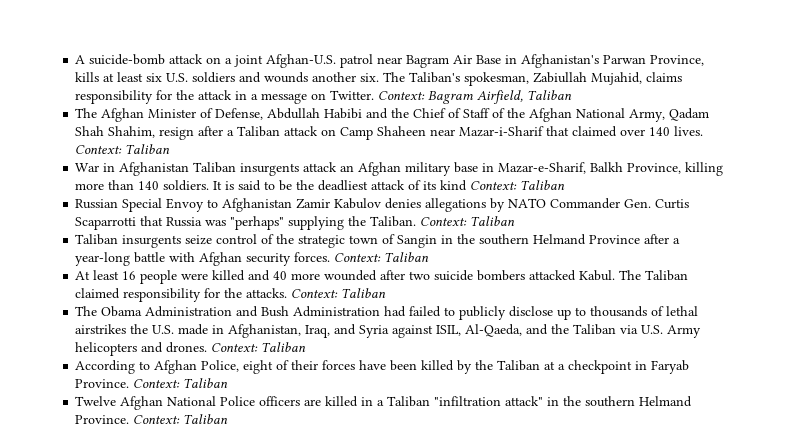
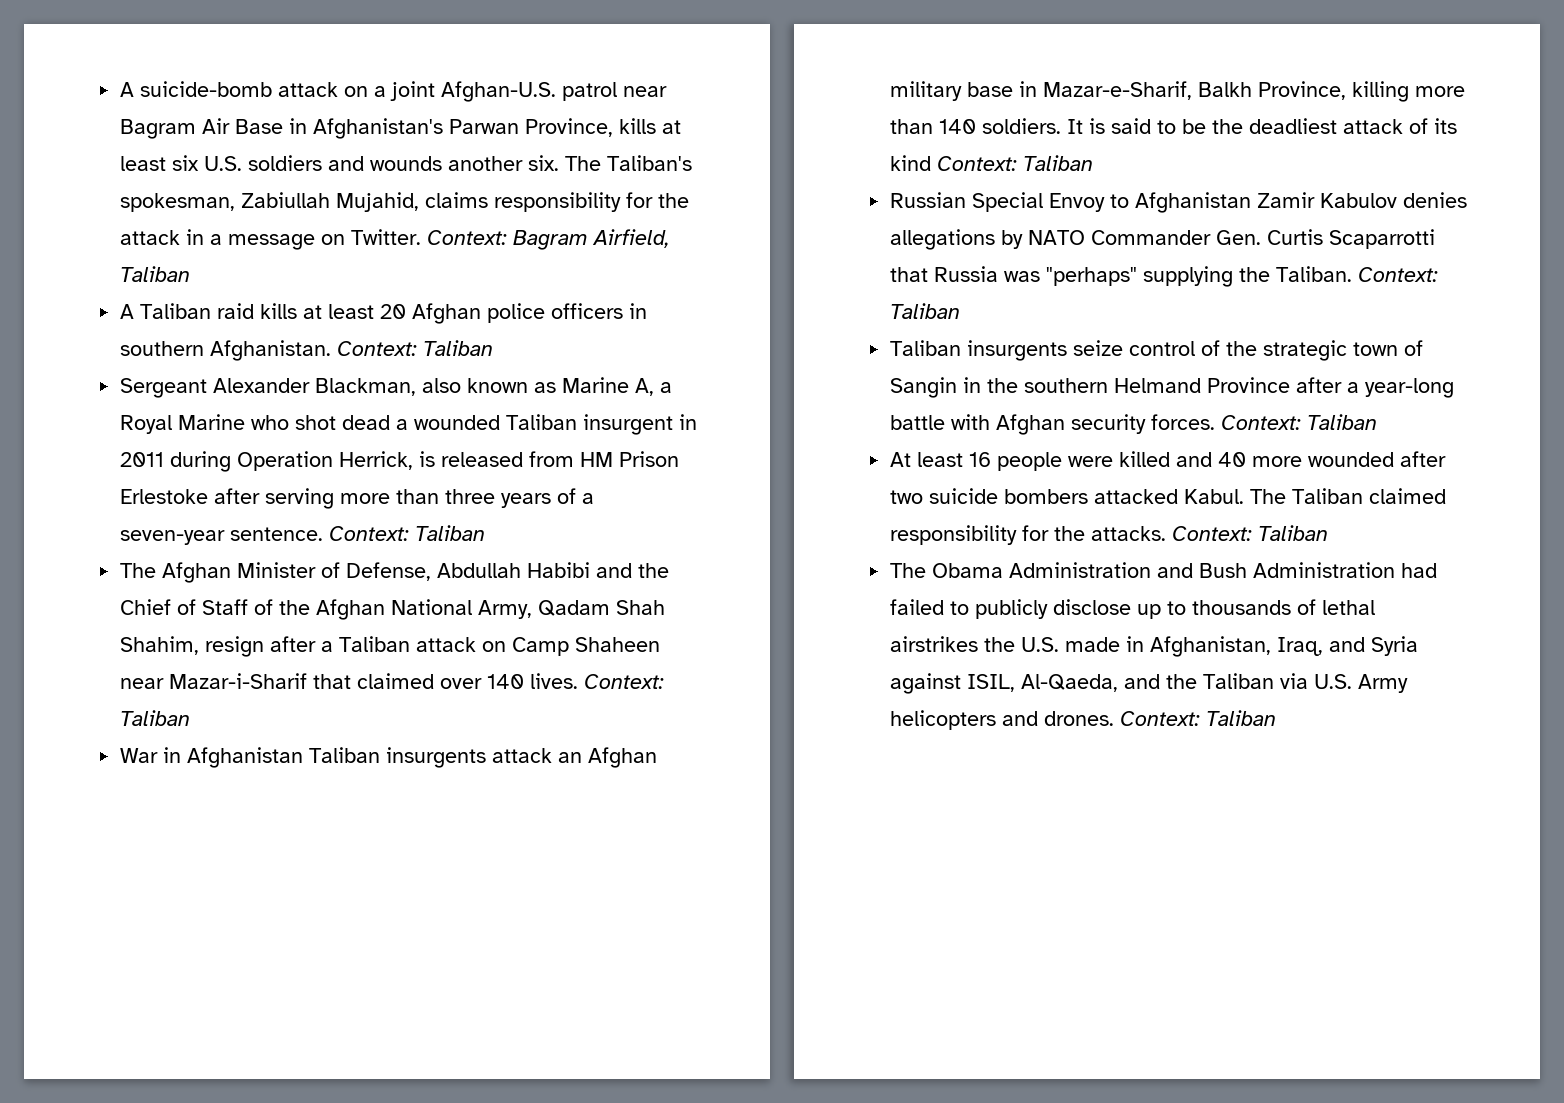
(573, 95) none -> [120,303,648,324] [120,340,494,361] [120,377,673,398] [120,414,698,435] [120,451,680,472] [120,488,595,509] [120,525,486,545] // A Taliban raid kills at least 20 Afghan police officers in southern Afghanistan. Context: Taliban // Sergeant Alexander Blackman, also known as Marine A, a Royal Marine who shot dead a wounded Taliban insurgent in 2011 during Operation Herrick, is released from HM Prison Erlestoke after serving more than three years of a seven-year sentence. Context: Taliban
[75,360,690,374] [75,378,229,388] [75,396,693,410] [75,414,229,424] // According to Afghan Police, eight of their forces have been killed by the Taliban at a checkpoint in Faryab Province. Context: Taliban // Twelve Afghan National Police officers are killed in a Taliban "infiltration attack" in the southern Helmand Province. Context: Taliban -> (1277, 718) none

